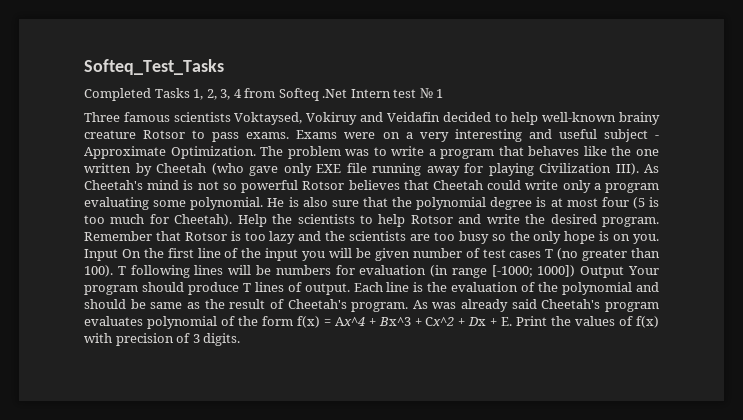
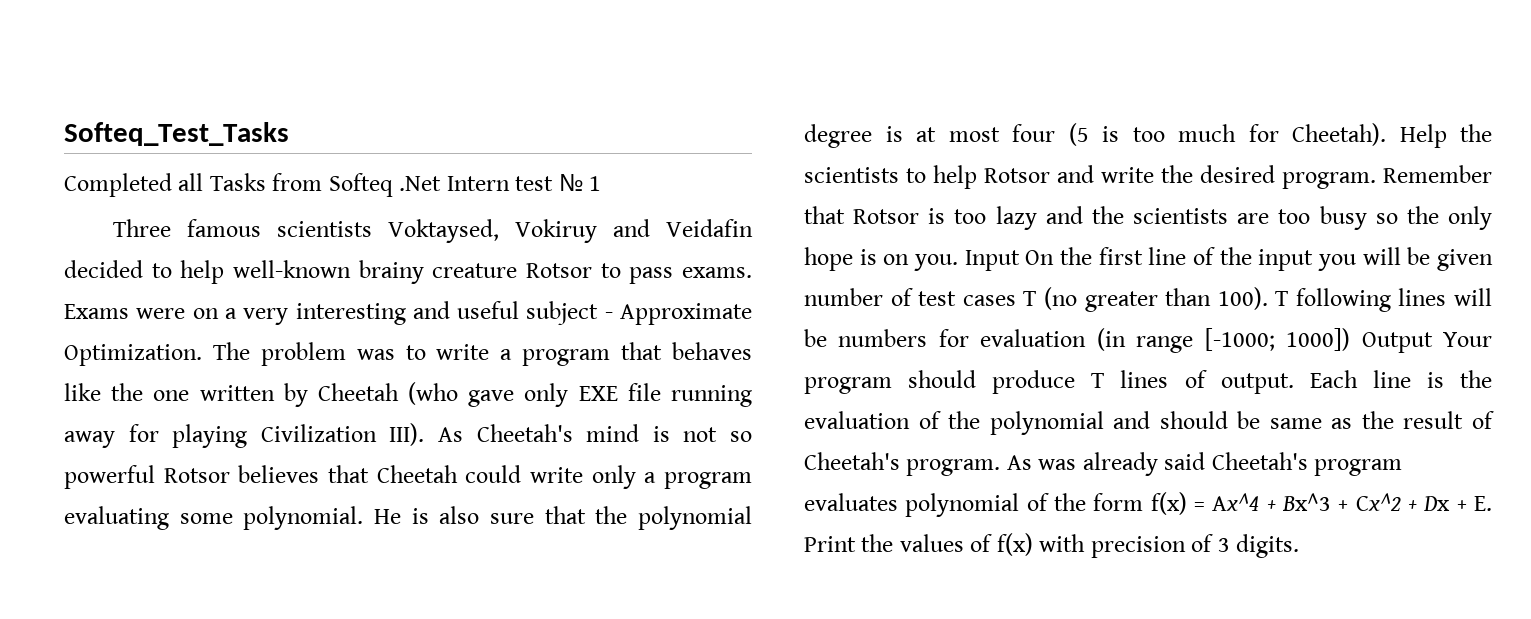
[154,88,242,100] Tasks 1, 2, 3, 4 -> [178,173,266,191] all Tasks

